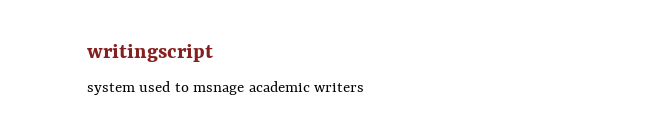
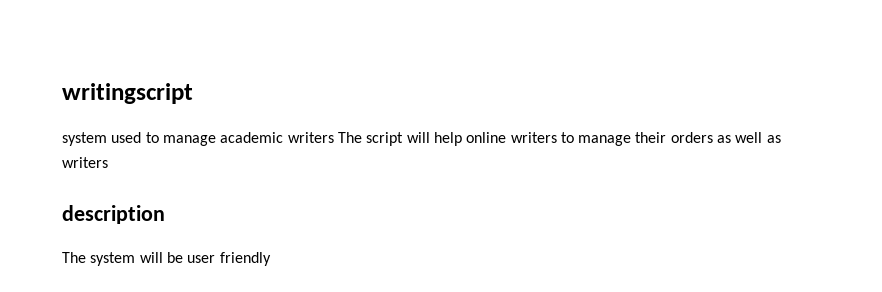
[193,85,245,95] msnage -> [162,135,216,146] manage
(365, 87) none -> [337,132,781,146] [62,157,108,168] [62,205,165,224] [62,252,271,266] The script will help online writers to manage their orders as well as writers // description // The system will be user friendly

